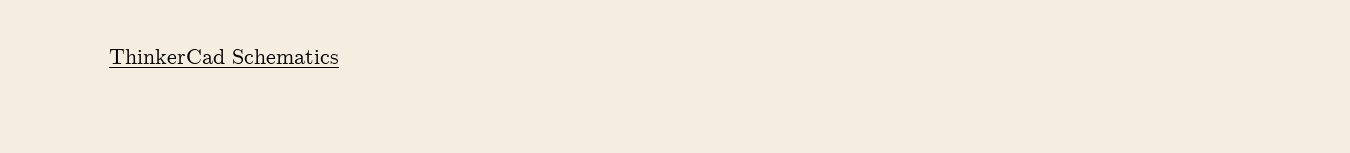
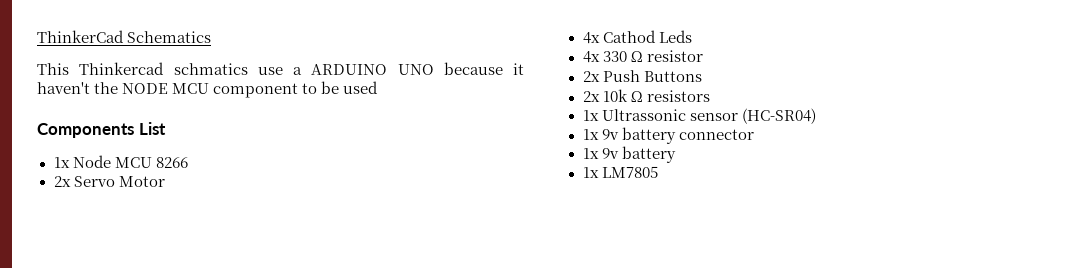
(339, 56) none -> [37,62,524,75] [37,81,379,98] [37,122,166,138] [53,155,188,168] [53,176,165,187] [582,30,692,44] [582,50,703,63] [582,70,702,82] [582,89,710,102] [582,108,816,124] [582,127,754,144] [582,146,676,163] [582,166,658,178] // This Thinkercad schmatics use a ARDUINO UNO because it haven't the NODE MCU component to be used // Components List // 1x Node MCU 8266 // 2x Servo Motor // 4x Cathod Leds // 4x 330 Ω resistor // 2x Push Buttons // 2x 10k Ω resistors // 1x Ultrassonic sensor (HC-SR04) // 1x 9v battery connector // 1x 9v battery // 1x LM7805

